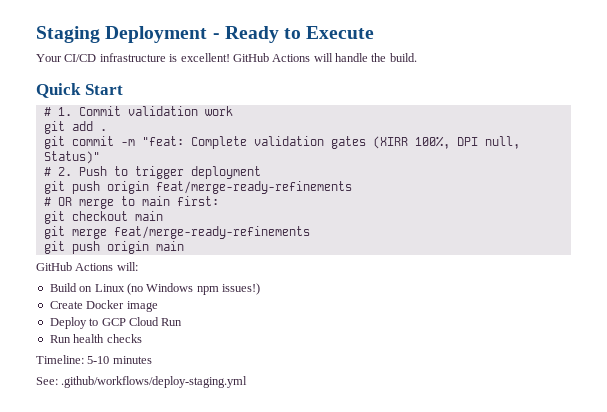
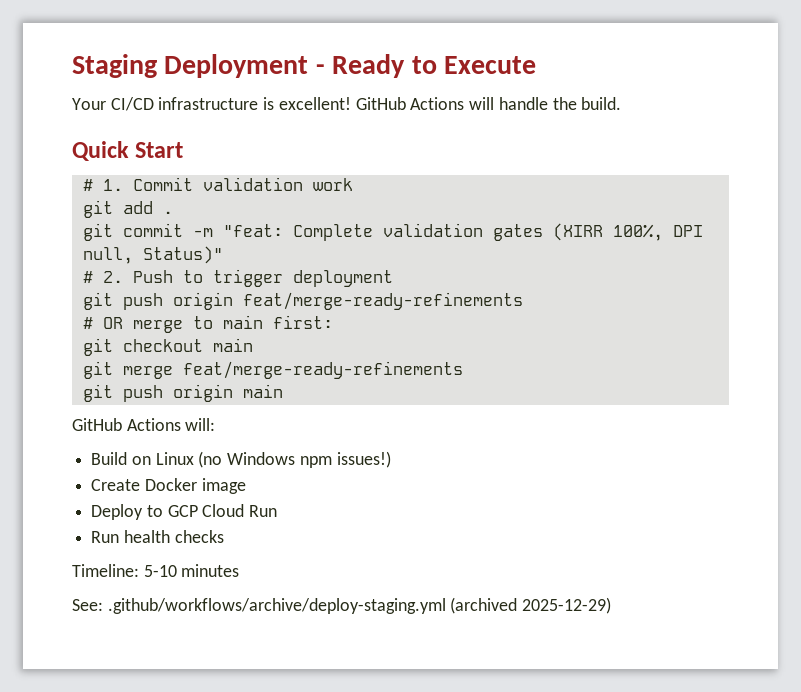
[61,376,248,388] .github/workflows/deploy-staging.yml -> [107,597,612,614] .github/workflows/archive/deploy-staging.yml (archived 2025-12-29)

